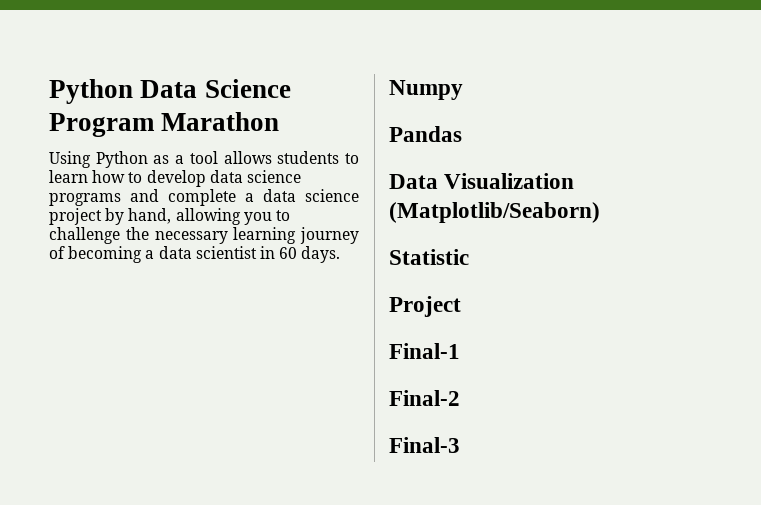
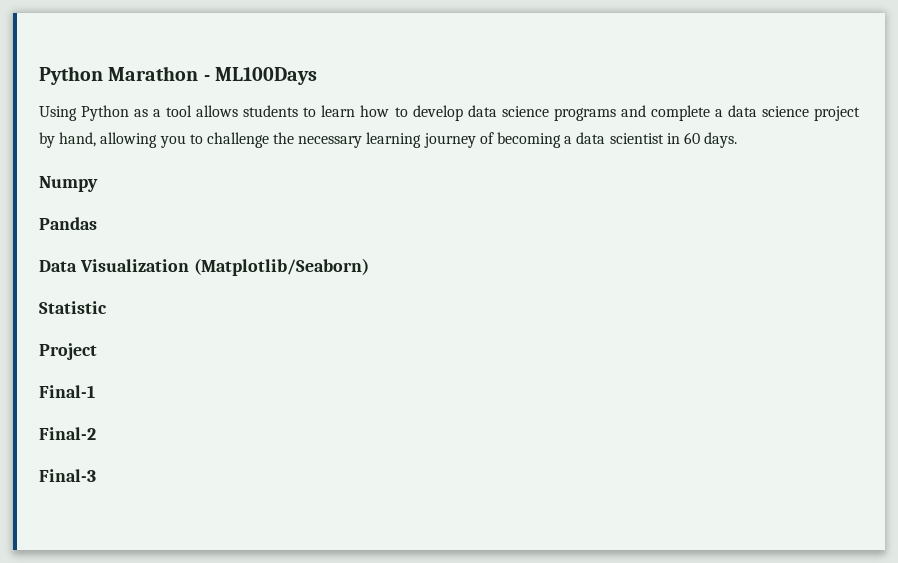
[49,79,291,104] [49,113,155,137] Python Data Science Program -> [39,66,103,85] Python
(280, 121) none -> [203,67,317,85] - ML100Days

